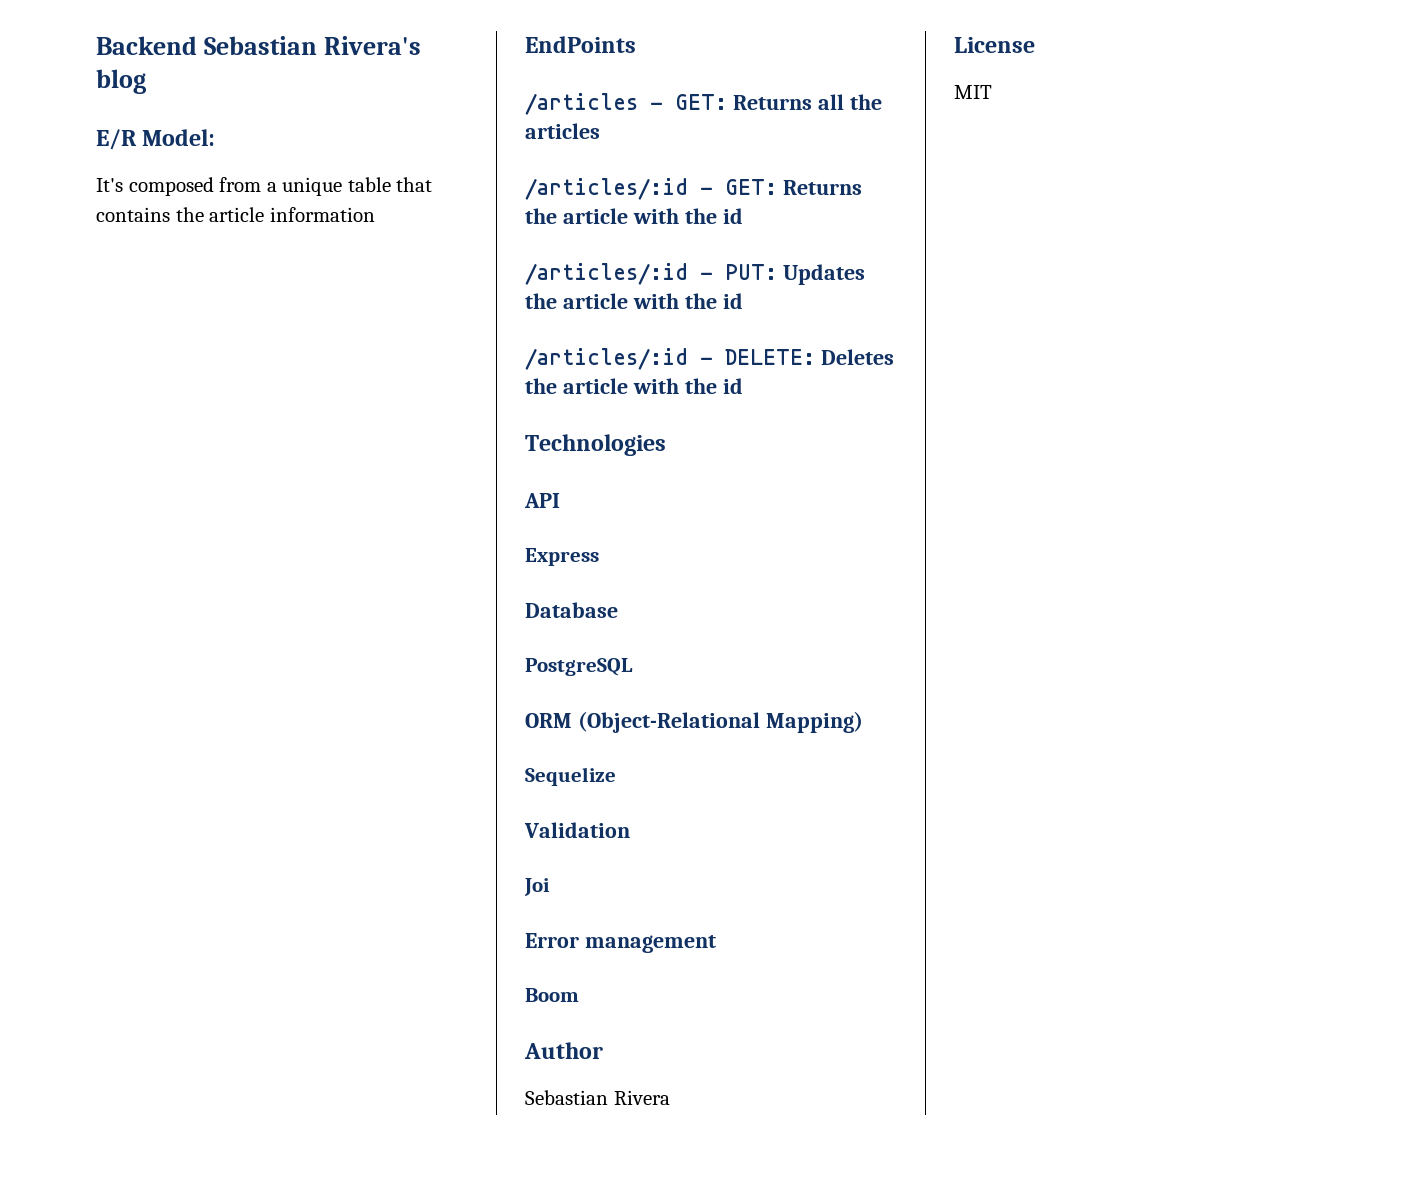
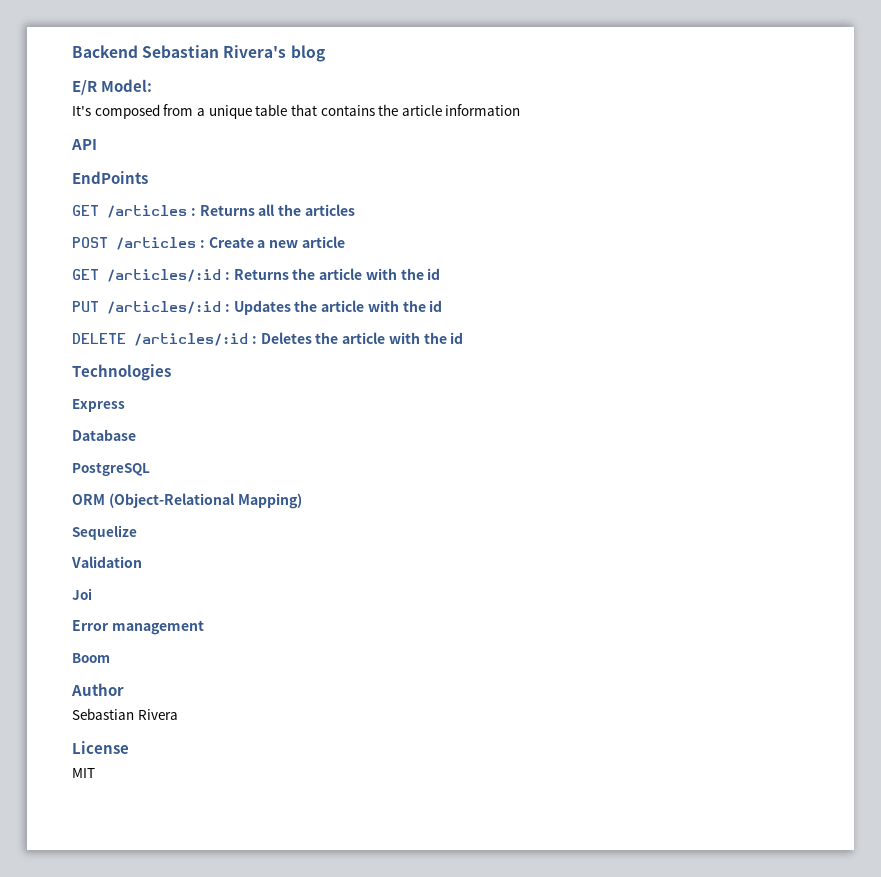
(375, 214) none -> [71,139,97,150] // API
[525,93,727,115] /articles - GET: -> [72,205,196,218] GET /articles :
[525,178,777,200] /articles/:id - GET: -> [72,236,345,250] [72,269,230,282] POST /articles : Create a new article // GET /articles/:id :
[525,263,777,285] /articles/:id - PUT: -> [72,301,230,314] PUT /articles/:id :
[525,348,815,370] /articles/:id - DELETE: -> [72,333,257,346] DELETE /articles/:id :
[524,493,560,508] // API -> (171, 372) none

